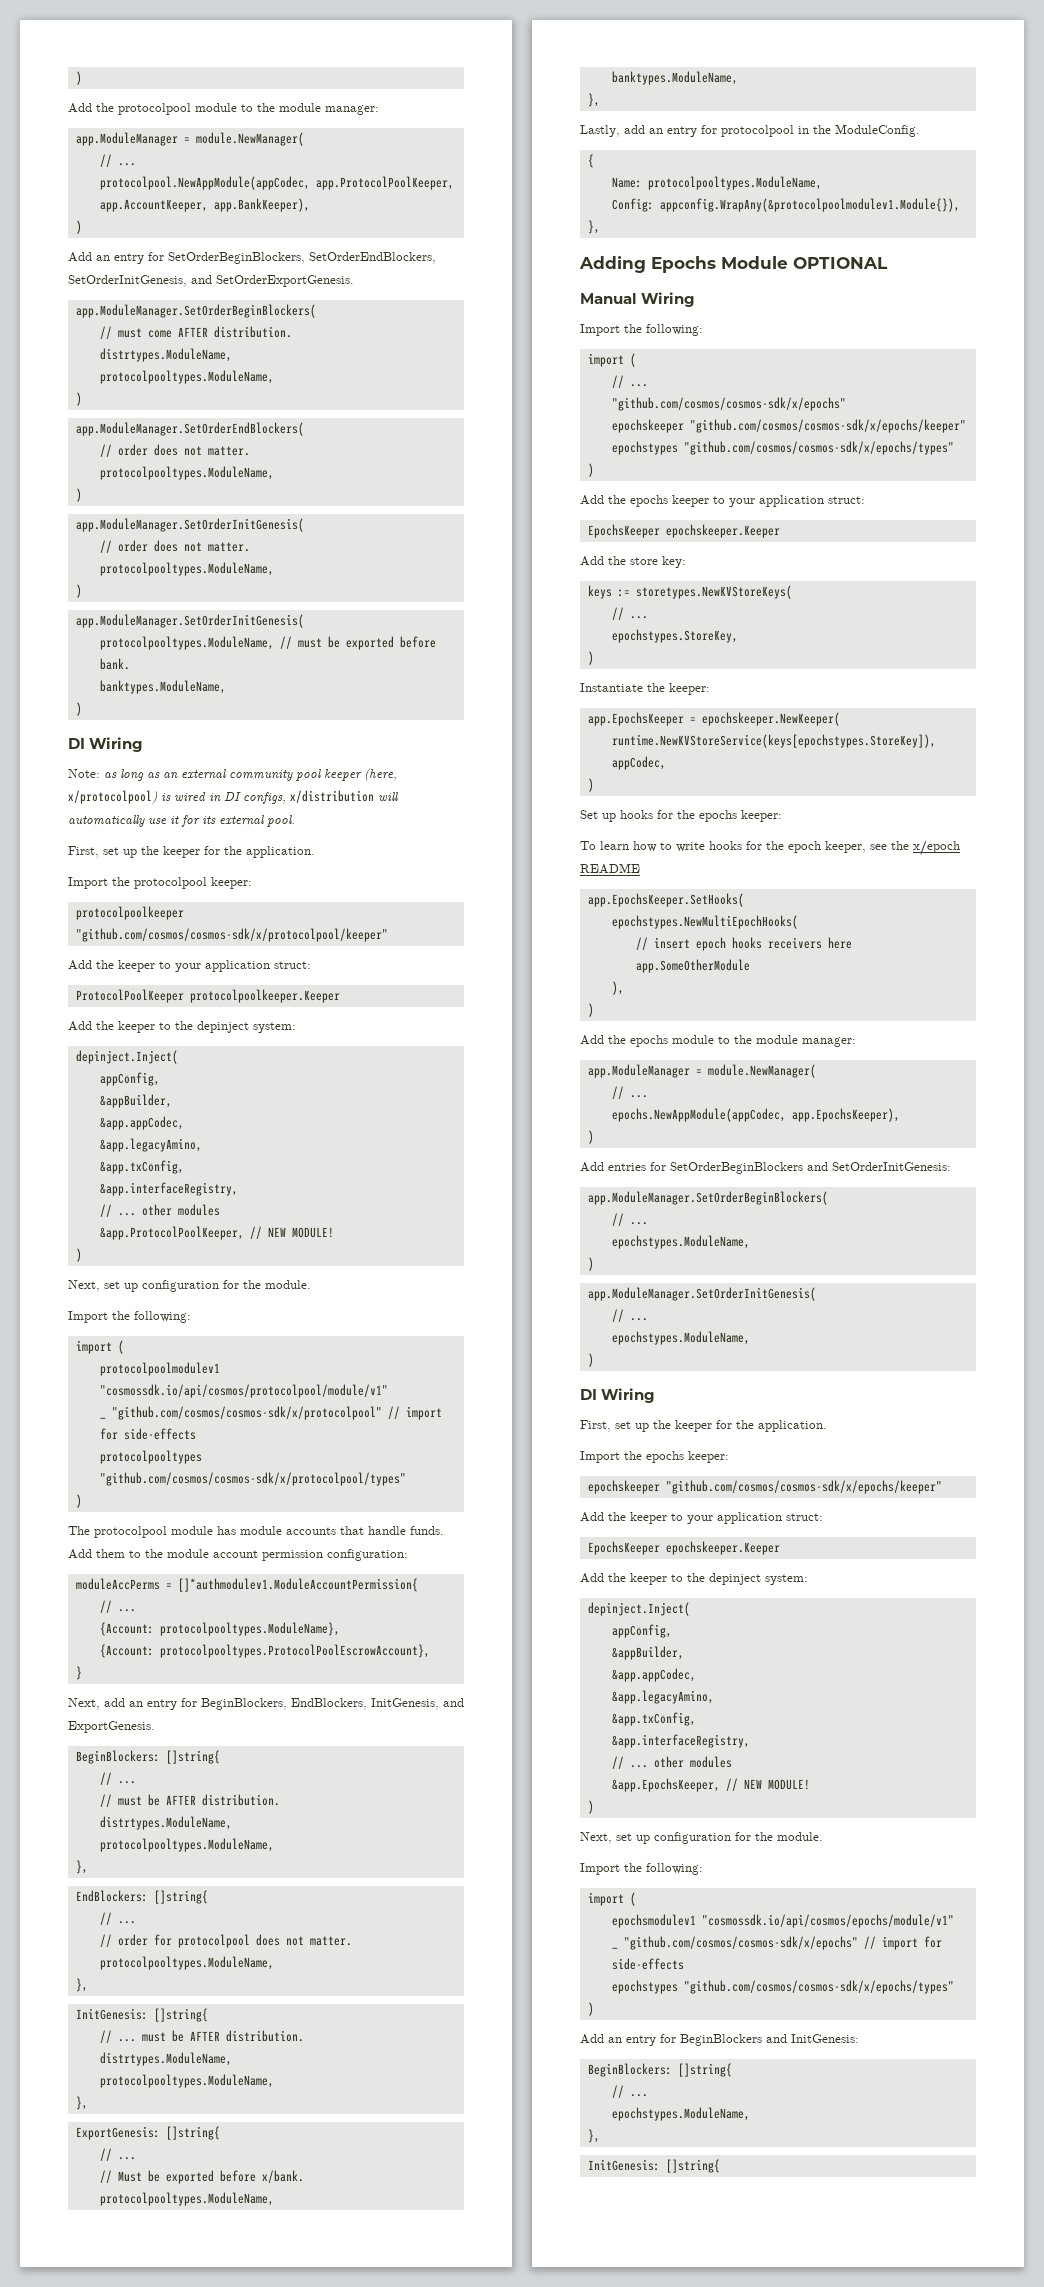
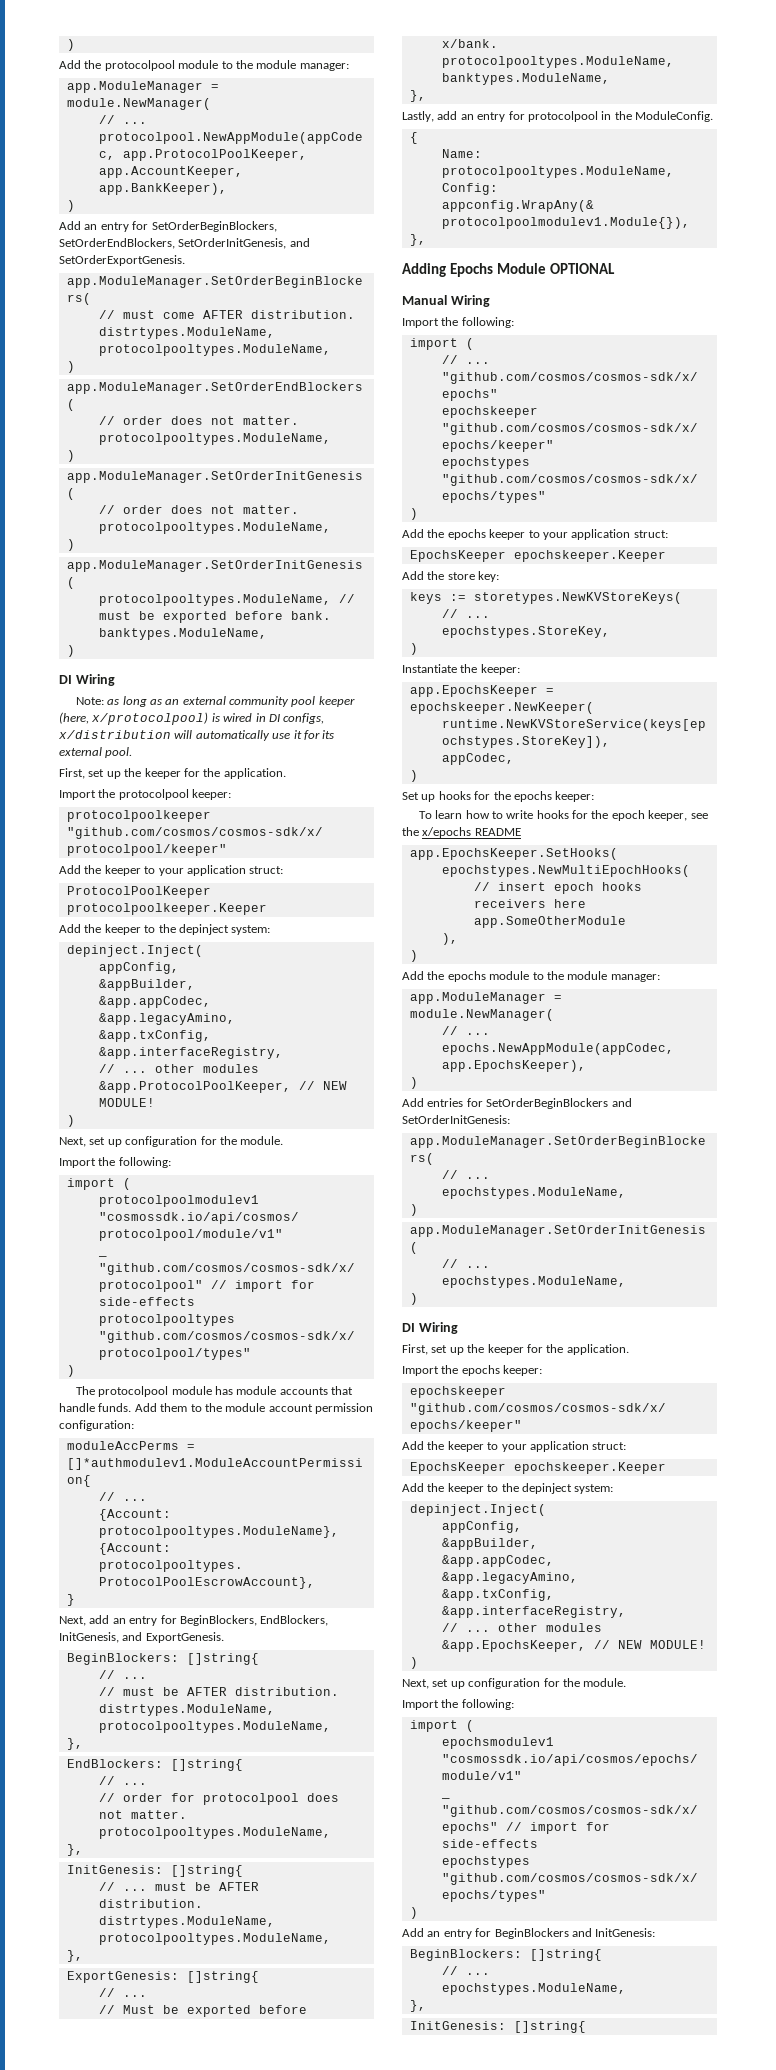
[913,840,960,856] x/epoch -> [422,827,472,838] x/epochs

